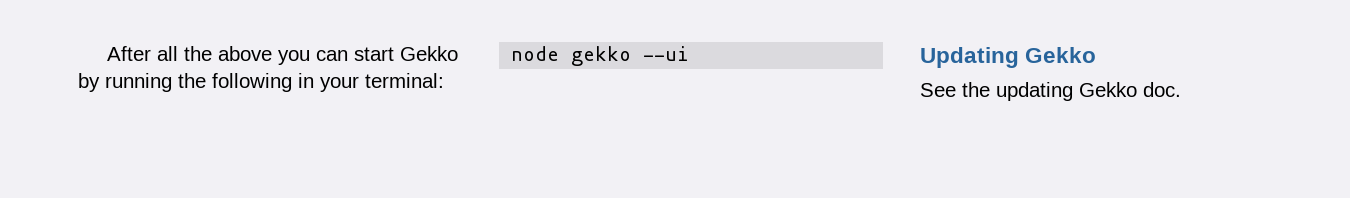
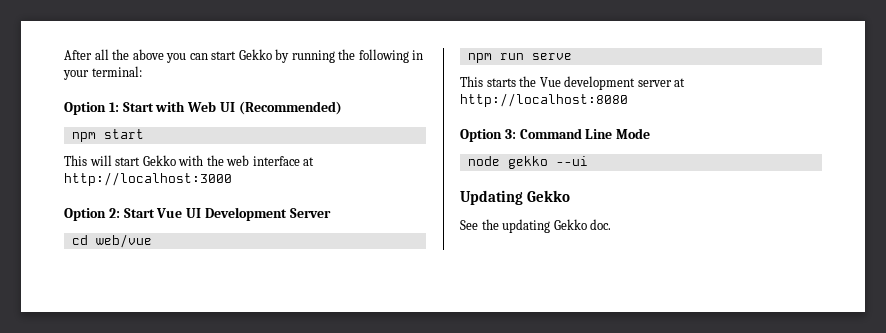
(444, 80) none -> [64,101,342,115] [71,129,144,142] [64,155,315,166] [64,172,232,186] [64,207,331,221] [71,234,152,248] [467,53,572,63] [460,76,686,90] [460,93,628,107] [460,128,651,142] // Option 1: Start with Web UI (Recommended) // npm start // This will start Gekko with the web interface at http://localhost:3000 // Option 2: Start Vue UI Development Server // cd web/vue // npm run serve // This starts the Vue development server at http://localhost:8080 // Option 3: Command Line Mode

